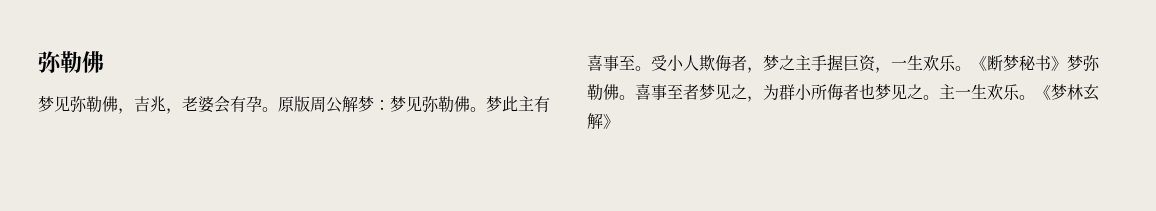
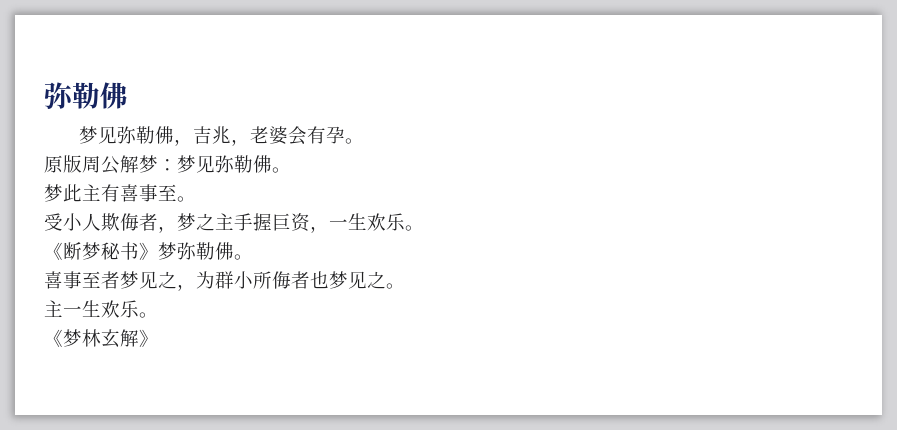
(278, 109) none -> (364, 141) //
(486, 109) none -> (291, 170) //
(651, 68) none -> (196, 199) //
(971, 68) none -> (424, 228) //
(635, 97) none -> (253, 257) //
(939, 97) none -> (405, 286) //
(1035, 97) none -> (158, 315) //

